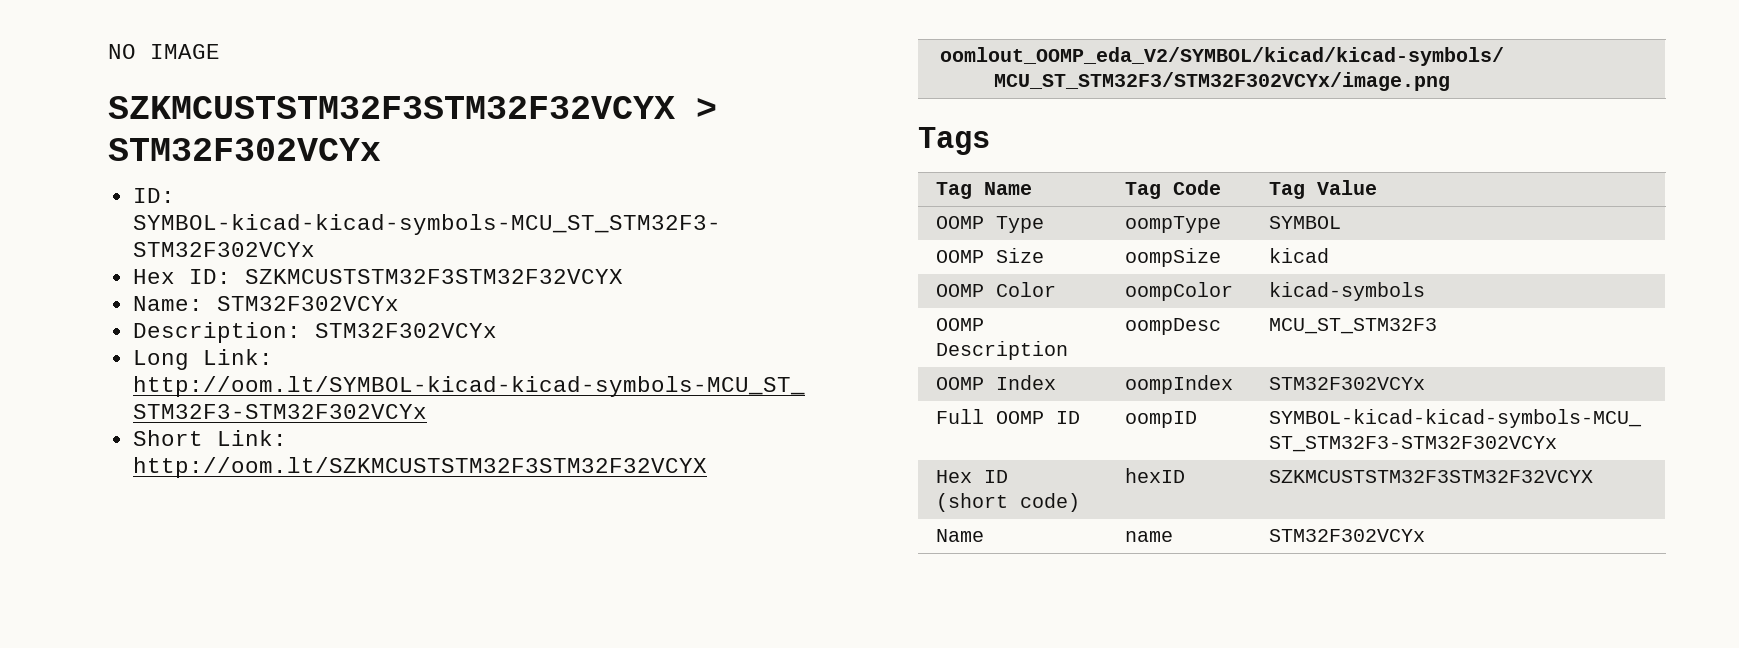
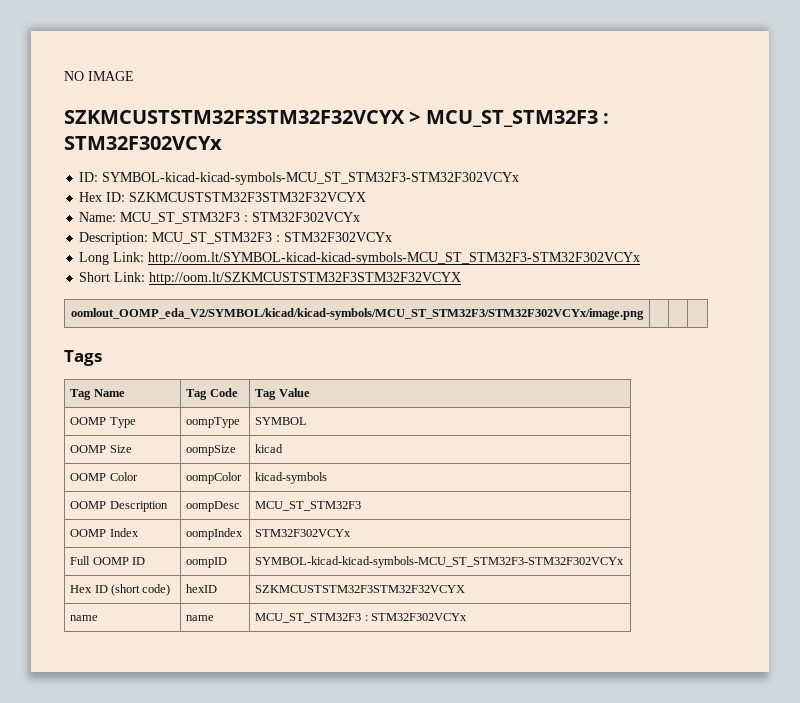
(717, 108) none -> [425,110,610,127] MCU_ST_STM32F3 :
(203, 303) none -> [120,212,249,224] MCU_ST_STM32F3 :
(301, 332) none -> [152,232,281,244] MCU_ST_STM32F3 :
[935,529,984,542] [1124,531,1173,542] Name | name | -> [70,615,99,621] [186,615,215,621] [255,613,368,623] name | name | MCU_ST_STM32F3 :

